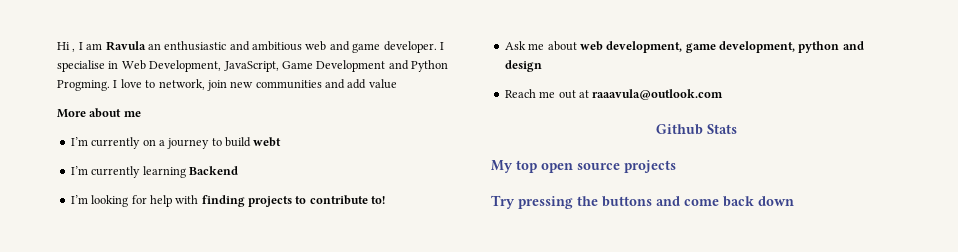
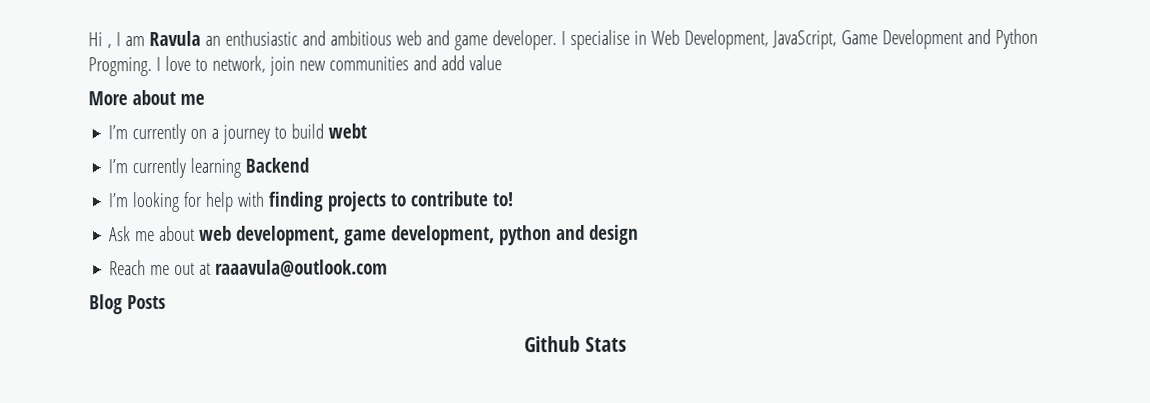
(724, 94) none -> [89,294,166,315] // Blog Posts
[491,160,676,173] [491,195,794,209] // My top open source projects // Try pressing the buttons and come back down -> (627, 344) none

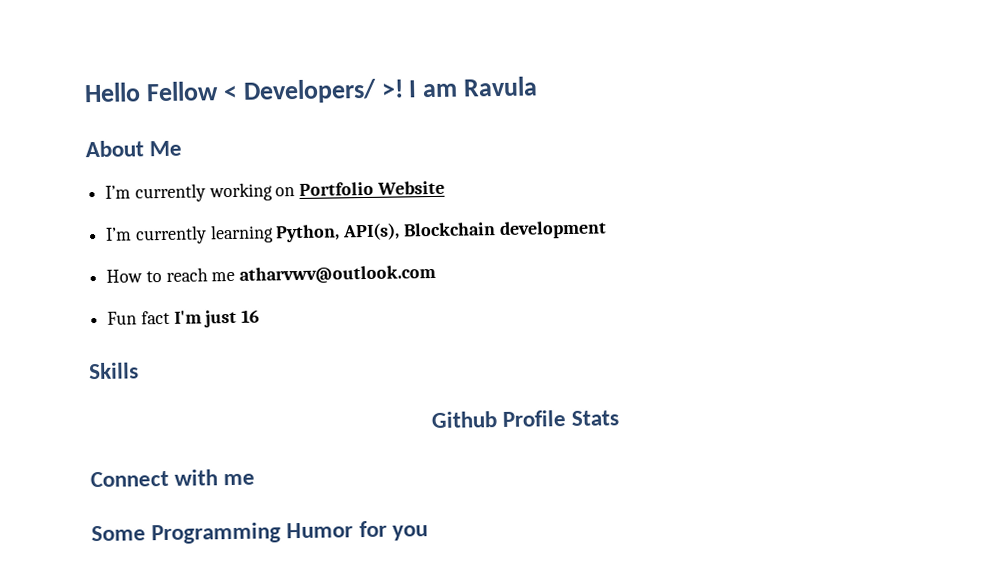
[88,28,1038,51] [88,55,502,77] [88,89,205,106] [108,123,368,145] [108,157,310,179] [108,191,515,213] [109,224,640,246] [109,259,389,277] [89,294,166,315] Hi , I am Ravula an enthusiastic and ambitious web and game developer. I specialise in Web Development, JavaScript, Game Development and Python Progming. I love to network, join new communities and add value // More about me // I’m currently on a journey to build webt // I’m currently learning Backend // I’m looking for help with finding projects to contribute to! // Ask me about web development, game development, python and design // Reach me out at raaavula@outlook.com // Blog Posts -> [84,76,539,104] [85,140,183,158] [105,180,445,203] [105,220,607,245] [106,264,437,285] [107,309,261,328] [88,362,139,380] Hello Fellow < Developers/ >! I am Ravula // About Me // I’m currently working on Portfolio Website // I’m currently learning Python, API(s), Blockchain development // How to reach me atharvwv@outlook.com // Fun fact I'm just 16 // Skills
(581, 344) none -> [501,410,566,427] Profile
(627, 344) none -> [90,469,256,488] [91,520,428,545] // Connect with me // Some Programming Humor for you

